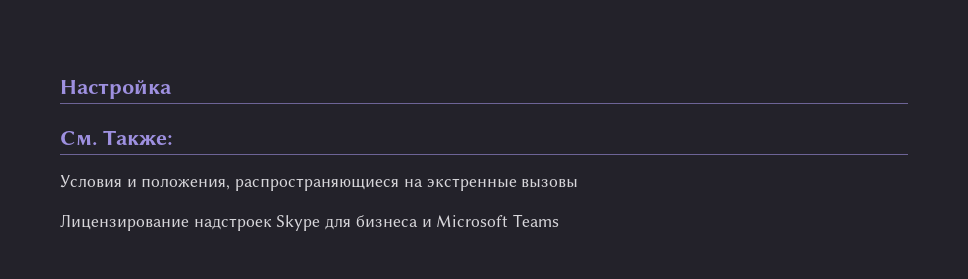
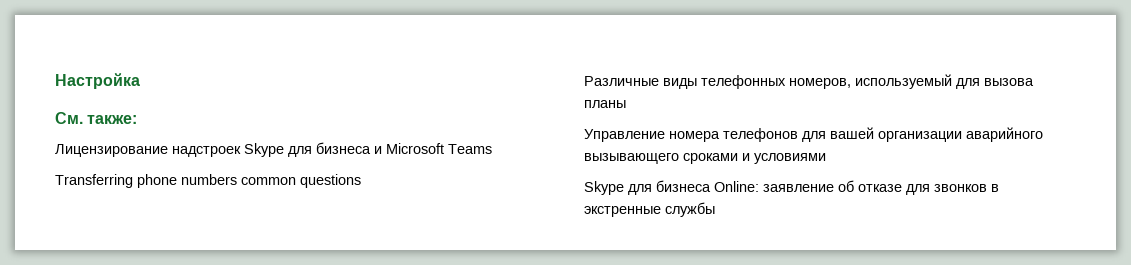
[103,130,173,145] [60,175,579,191] Также: // Условия и положения, распространяющиеся на экстренные вызовы -> [87,115,138,124] также:
(560, 220) none -> [55,174,361,188] [584,74,1034,89] [584,100,626,108] [584,127,1043,142] [584,153,826,164] [584,180,999,195] [584,202,715,217] // Transferring phone numbers common questions // Различные виды телефонных номеров, используемый для вызова планы // Управление номера телефонов для вашей организации аварийного вызывающего сроками и условиями // Skype для бизнеса Online: заявление об отказе для звонков в экстренные службы

